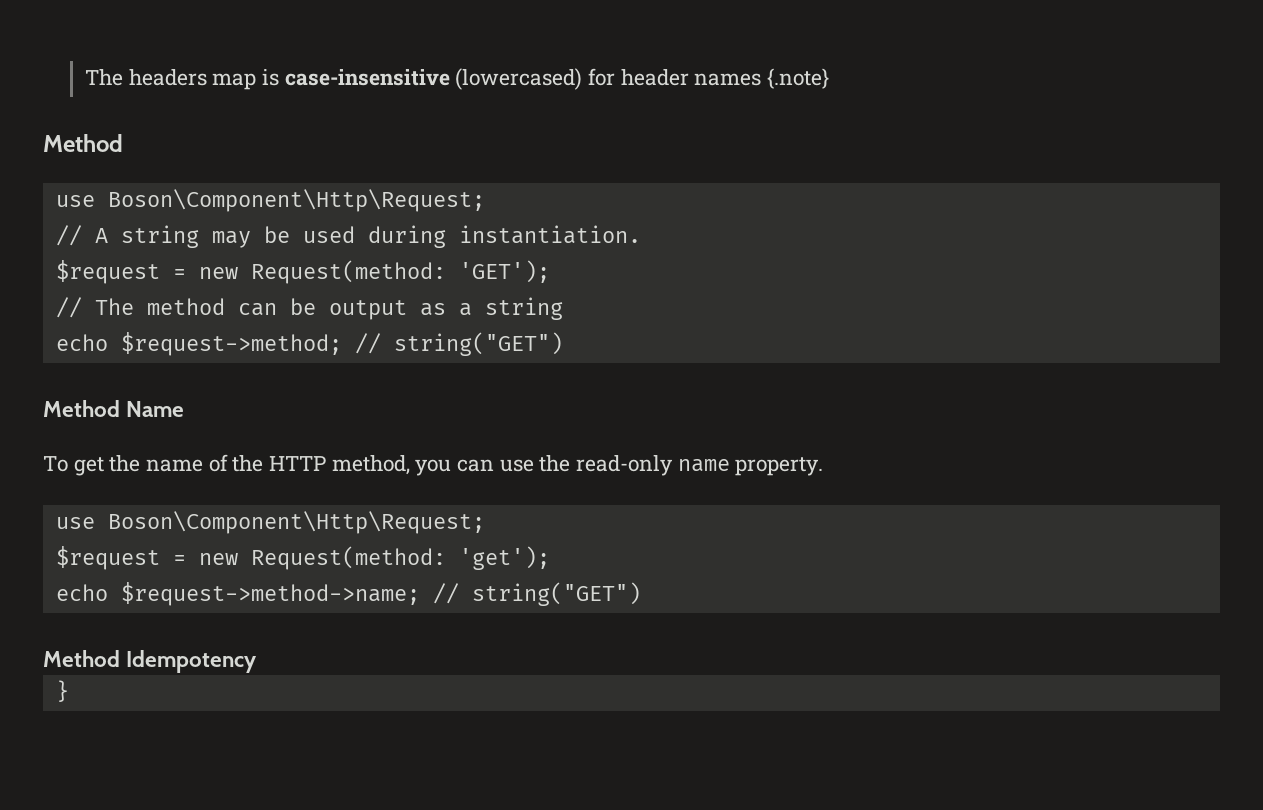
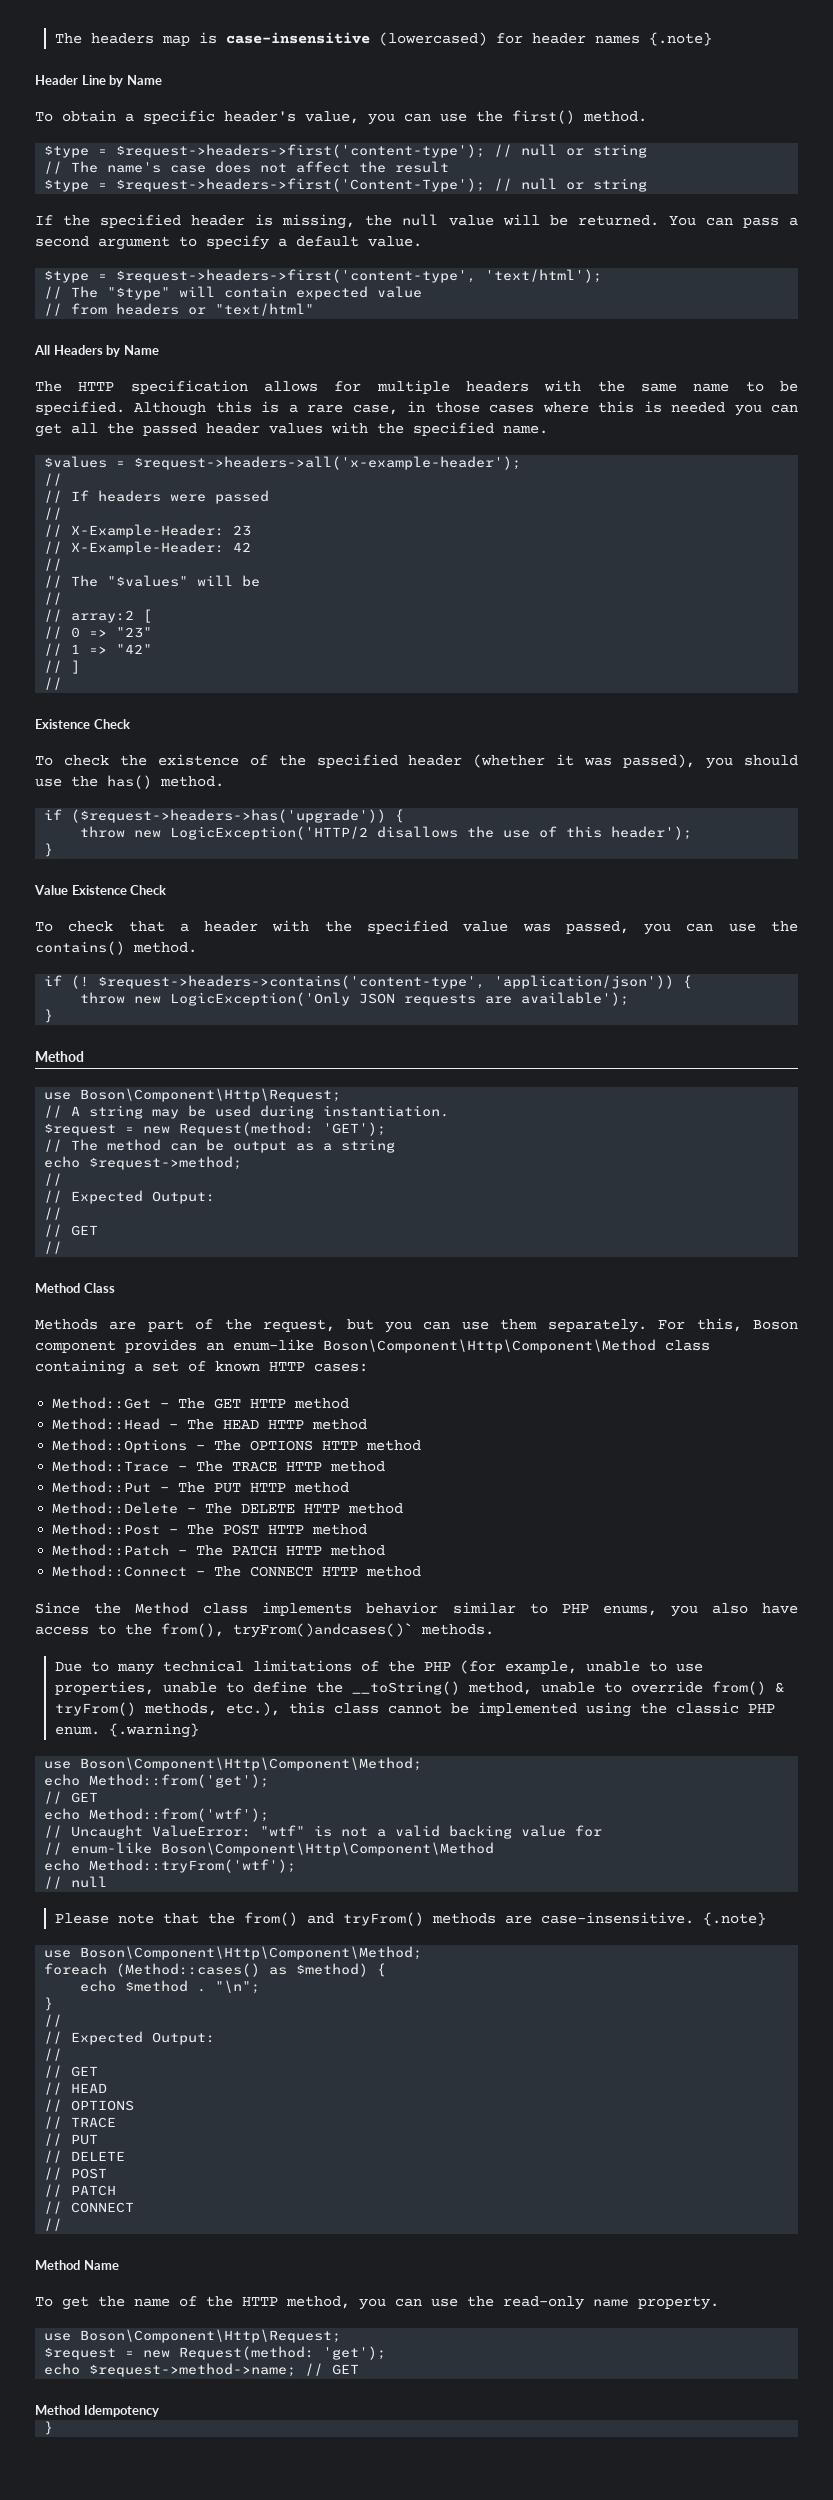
(829, 78) none -> [35,75,162,87] [35,110,647,125] [44,144,648,158] [44,161,450,174] [44,178,648,192] [35,214,799,229] [35,235,422,250] [44,269,603,283] [44,286,423,300] [44,303,315,316] [34,345,159,357] [35,380,799,394] [35,401,798,416] [35,422,548,437] [44,456,522,470] [44,473,63,486] [44,490,270,504] [44,507,63,520] [44,524,252,538] [44,541,252,555] [44,558,63,571] [44,575,261,588] [44,592,63,605] [44,609,153,623] [44,626,153,639] [44,643,153,656] [44,660,81,674] [44,677,63,690] [35,719,130,729] [35,754,798,769] [35,775,224,789] [44,809,405,823] [80,826,693,840] [44,843,54,857] [34,885,167,895] [35,920,799,935] [35,941,197,955] [44,975,693,989] [80,992,630,1006] [44,1009,54,1023] // Header Line by Name // To obtain a specific header's value, you can use the first() method. // $type = $request->headers->first('content-type'); // null or string // // The name's case does not affect the result // $type = $request->headers->first('Content-Type'); // null or string // If the specified header is missing, the null value will be returned. You can pass a second argument to specify a default value. // $type = $request->headers->first('content-type', 'text/html'); // // The "$type" will contain expected value // // from headers or "text/html" // All Headers by Name // The HTTP specification allows for multiple headers with the same name to be specified. Although this is a rare case, in those cases where this is needed you can get all the passed header values with the specified name. // $values = $request->headers->all('x-example-header'); // // // // If headers were passed // // // // X-Example-Header: 23 // // X-Example-Header: 42 // // // // The "$values" will be // // // // array:2 [ // // 0 => "23" // // 1 => "42" // // ] // // // Existence Check // To check the existence of the specified header (whether it was passed), you should use the has() method. // if ($request->headers->has('upgrade')) { // throw new LogicException('HTTP/2 disallows the use of this header'); // } // Value Existence Check // To check that a header with the specified value was passed, you can use the contains() method. // if (! $request->headers->contains('content-type', 'application/json')) { // throw new LogicException('Only JSON requests are available'); // }
[354,332,563,356] // string("GET") -> [44,1173,63,1186] [44,1190,216,1204] [44,1207,63,1220] [44,1224,99,1237] [44,1241,63,1254] [35,1283,115,1293] [35,1318,799,1333] [35,1339,710,1353] [35,1360,368,1375] [52,1397,350,1409] [52,1418,368,1430] [52,1439,422,1453] [52,1460,386,1472] [52,1481,350,1493] [52,1502,404,1514] [52,1523,368,1535] [52,1544,386,1556] [52,1565,422,1577] [35,1602,799,1617] [35,1623,494,1638] [54,1660,703,1675] [54,1681,784,1695] [54,1702,775,1717] [54,1723,199,1738] [44,1757,423,1771] [44,1774,270,1788] [44,1791,99,1804] [44,1808,270,1822] [44,1825,603,1839] [44,1842,495,1856] [44,1859,297,1873] [44,1876,108,1889] [54,1912,766,1926] [44,1946,423,1960] [44,1963,387,1977] [80,1980,261,1994] [44,1997,54,2011] [44,2014,63,2027] [44,2031,216,2045] [44,2048,63,2061] [44,2065,99,2078] [44,2082,108,2095] [44,2099,135,2112] [44,2116,117,2129] [44,2133,99,2146] [44,2150,126,2163] [44,2167,108,2180] [44,2184,117,2197] [44,2201,135,2214] [44,2218,63,2231] // // // // Expected Output: // // // // GET // // // Method Class // Methods are part of the request, but you can use them separately. For this, Boson component provides an enum-like Boson\Component\Http\Component\Method class containing a set of known HTTP cases: // Method::Get – The GET HTTP method // Method::Head – The HEAD HTTP method // Method::Options – The OPTIONS HTTP method // Method::Trace – The TRACE HTTP method // Method::Put – The PUT HTTP method // Method::Delete – The DELETE HTTP method // Method::Post – The POST HTTP method // Method::Patch – The PATCH HTTP method // Method::Connect – The CONNECT HTTP method // Since the Method class implements behavior similar to PHP enums, you also have access to the from(), tryFrom()andcases()` methods. // Due to many technical limitations of the PHP (for example, unable to use properties, unable to define the __toString() method, unable to override from() & tryFrom() methods, etc.), this class cannot be implemented using the classic PHP enum. {.warning} // use Boson\Component\Http\Component\Method; // echo Method::from('get'); // // GET // echo Method::from('wtf'); // // Uncaught ValueError: "wtf" is not a valid backing value for // // enum-like Boson\Component\Http\Component\Method // echo Method::tryFrom('wtf'); // // null // Please note that the from() and tryFrom() methods are case-insensitive. {.note} // use Boson\Component\Http\Component\Method; // foreach (Method::cases() as $method) { // echo $method . "\n"; // } // // // // Expected Output: // // // // GET // // HEAD // // OPTIONS // // TRACE // // PUT // // DELETE // // POST // // PATCH // // CONNECT // //
[471,582,641,606] string("GET") -> [332,2364,360,2375] GET

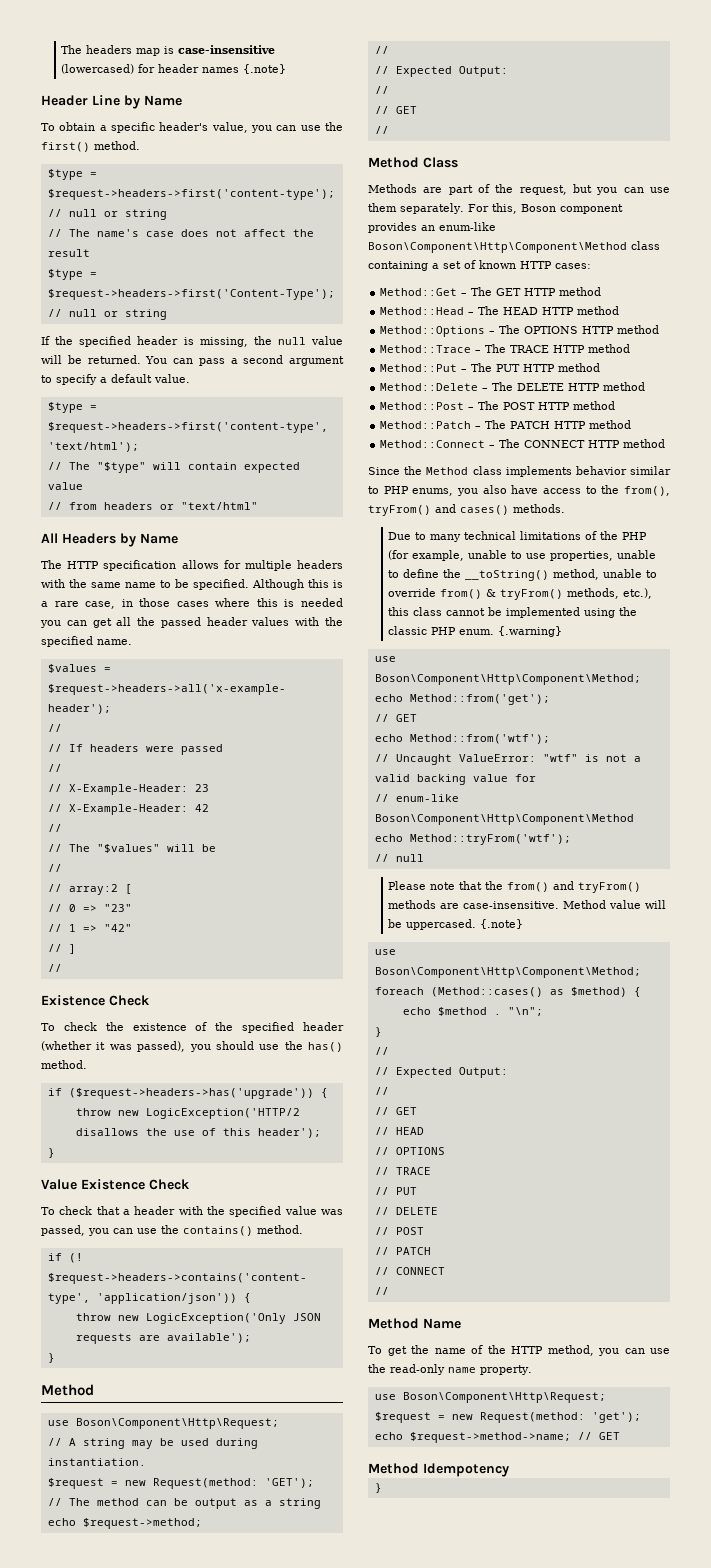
[233,1623,413,1638] tryFrom()andcases()` -> [368,504,509,516] tryFrom() and cases()
(694, 1918) none -> [563,900,667,909] [388,919,477,930] Method value will be uppercased.

